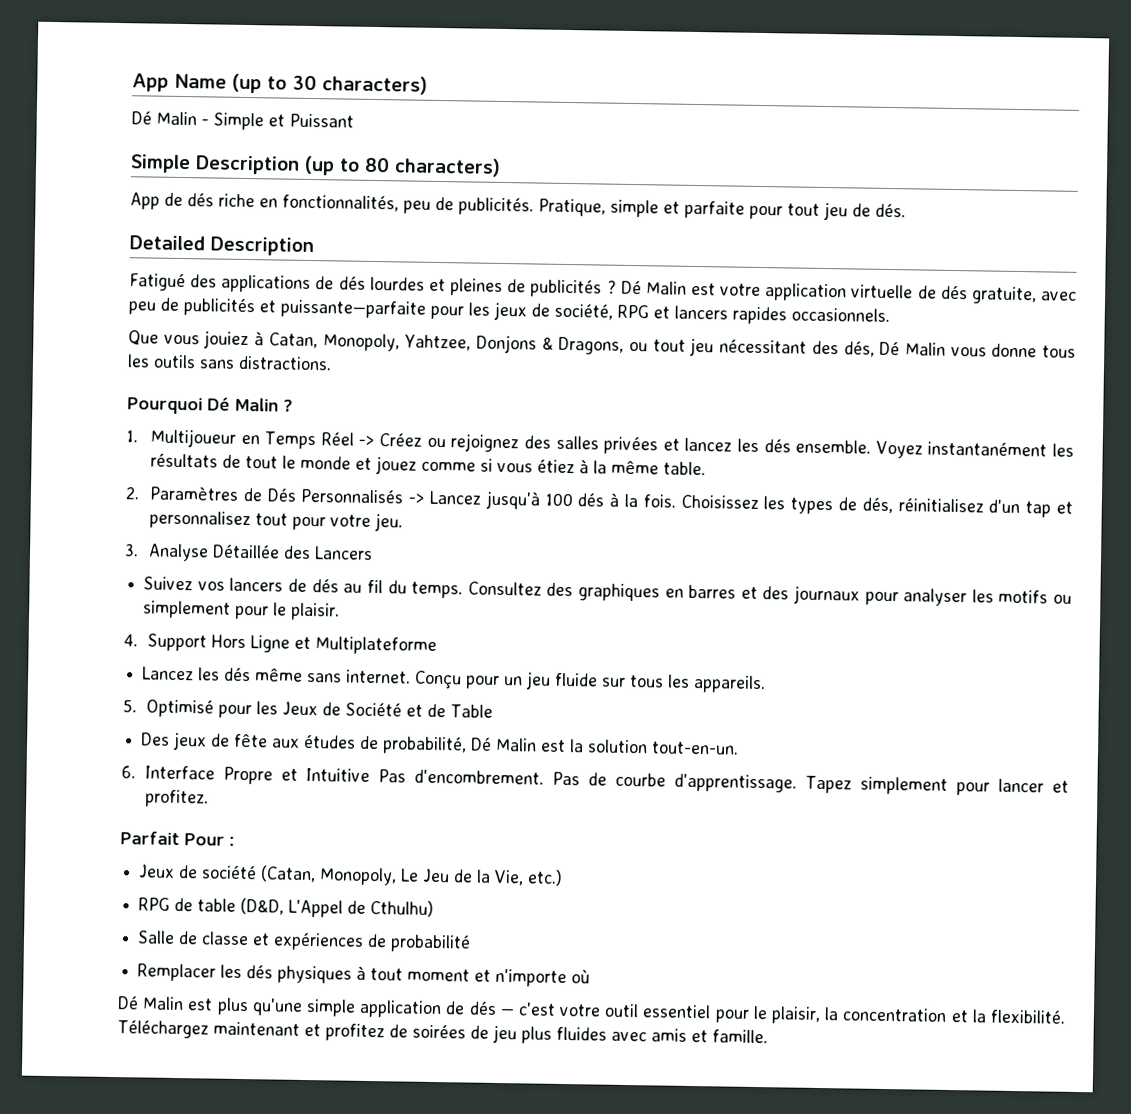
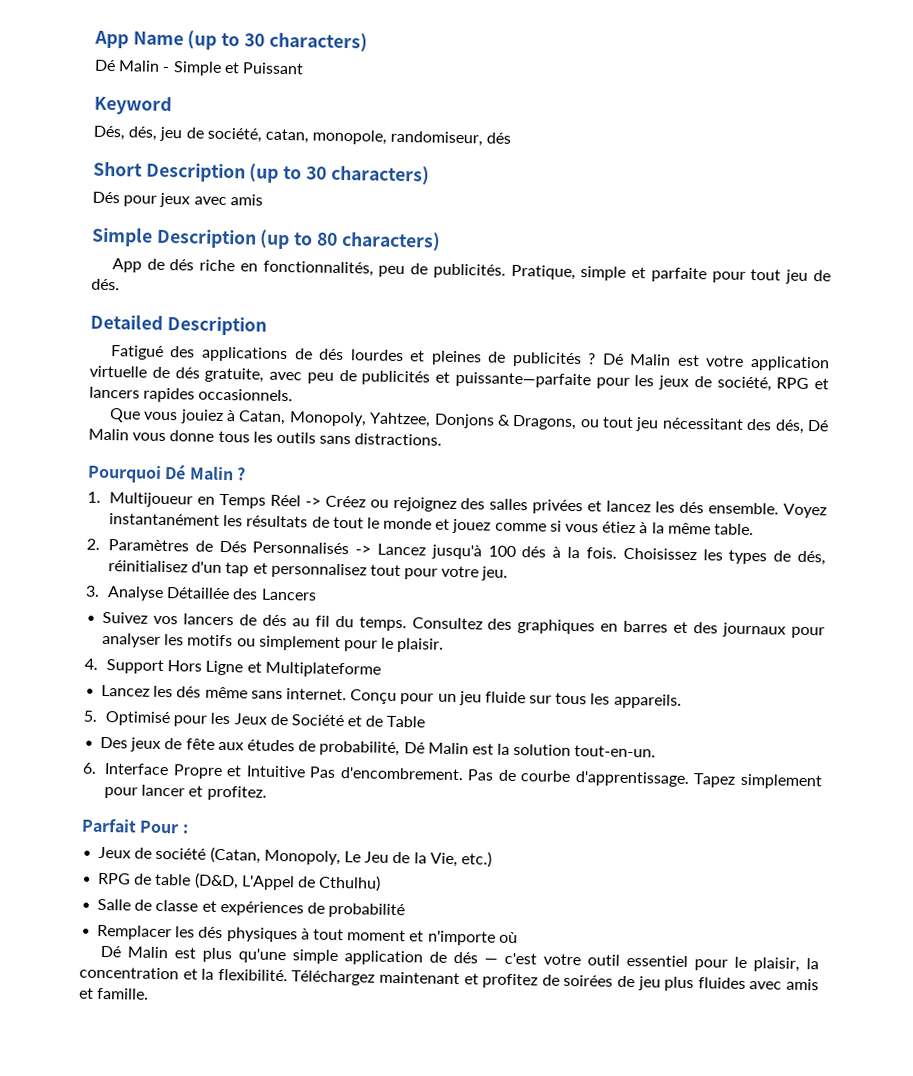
(354, 120) none -> [94,95,172,116] [93,125,512,147] [93,161,430,186] [92,191,263,208] // Keyword // Dés, dés, jeu de société, catan, monopole, randomiseur, dés // Short Description (up to 30 characters) // Dés pour jeux avec amis

